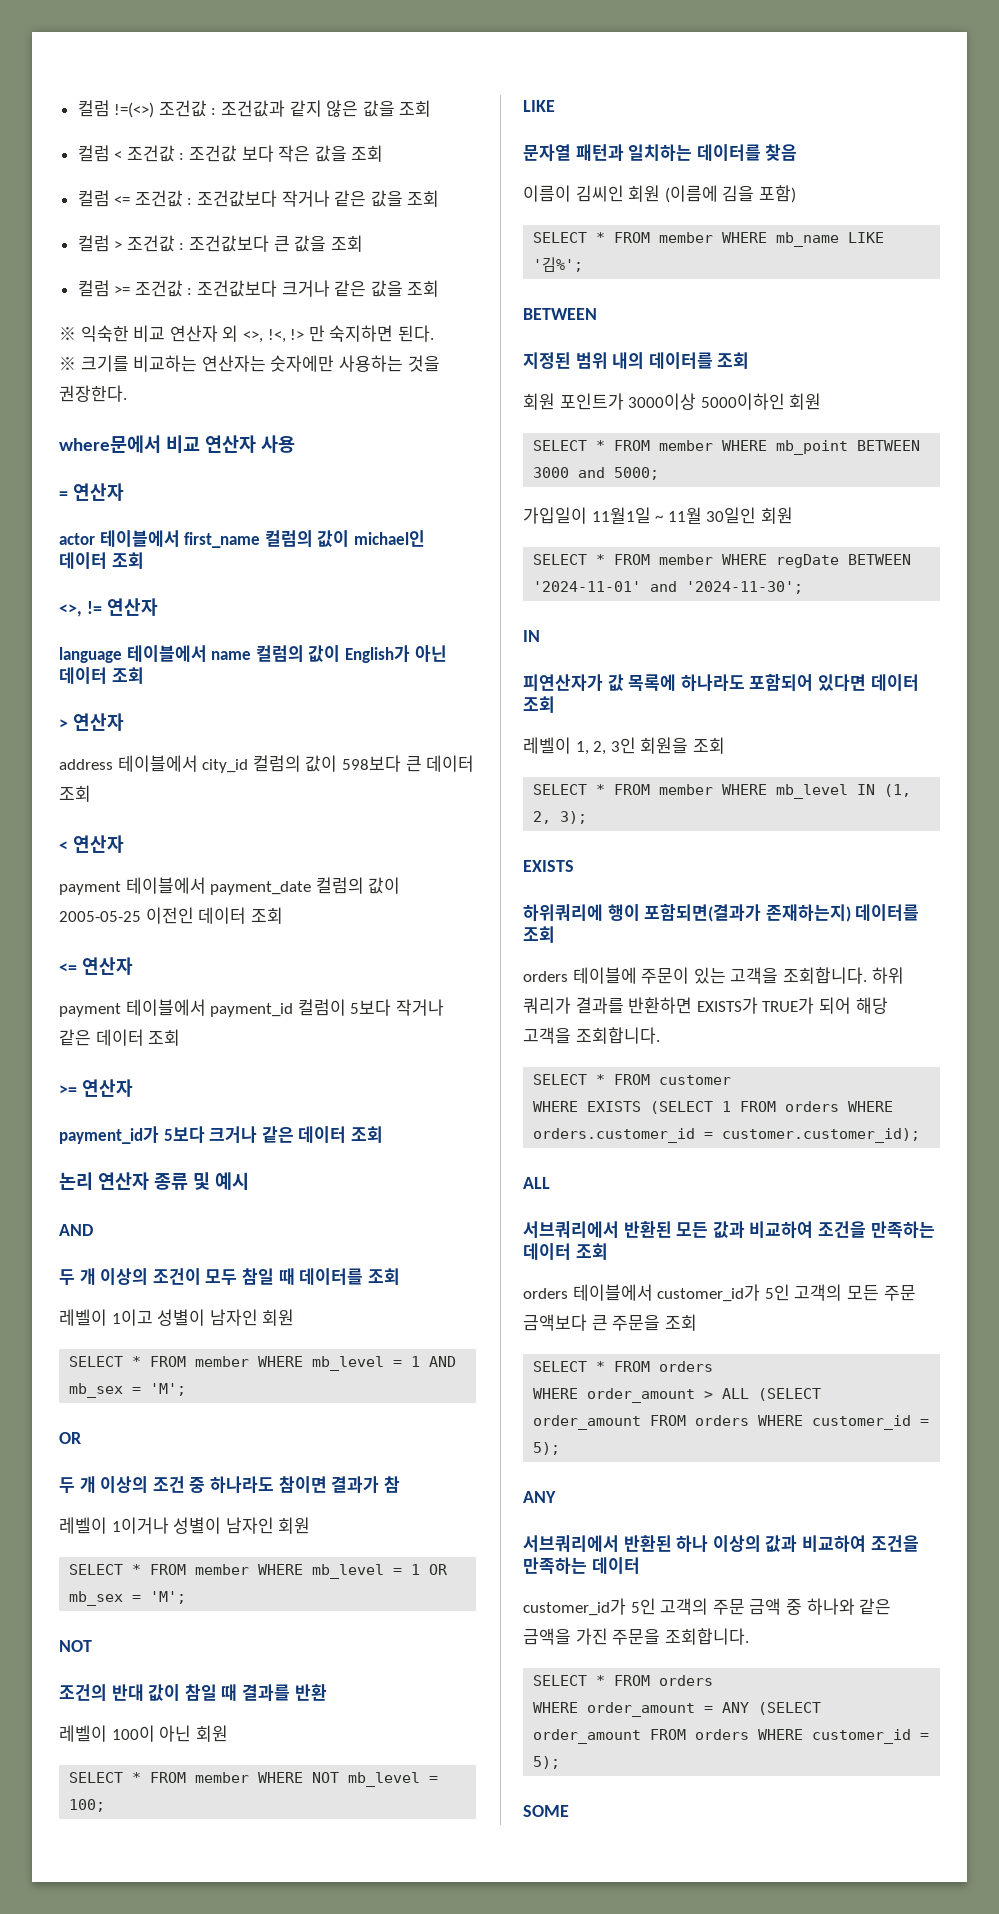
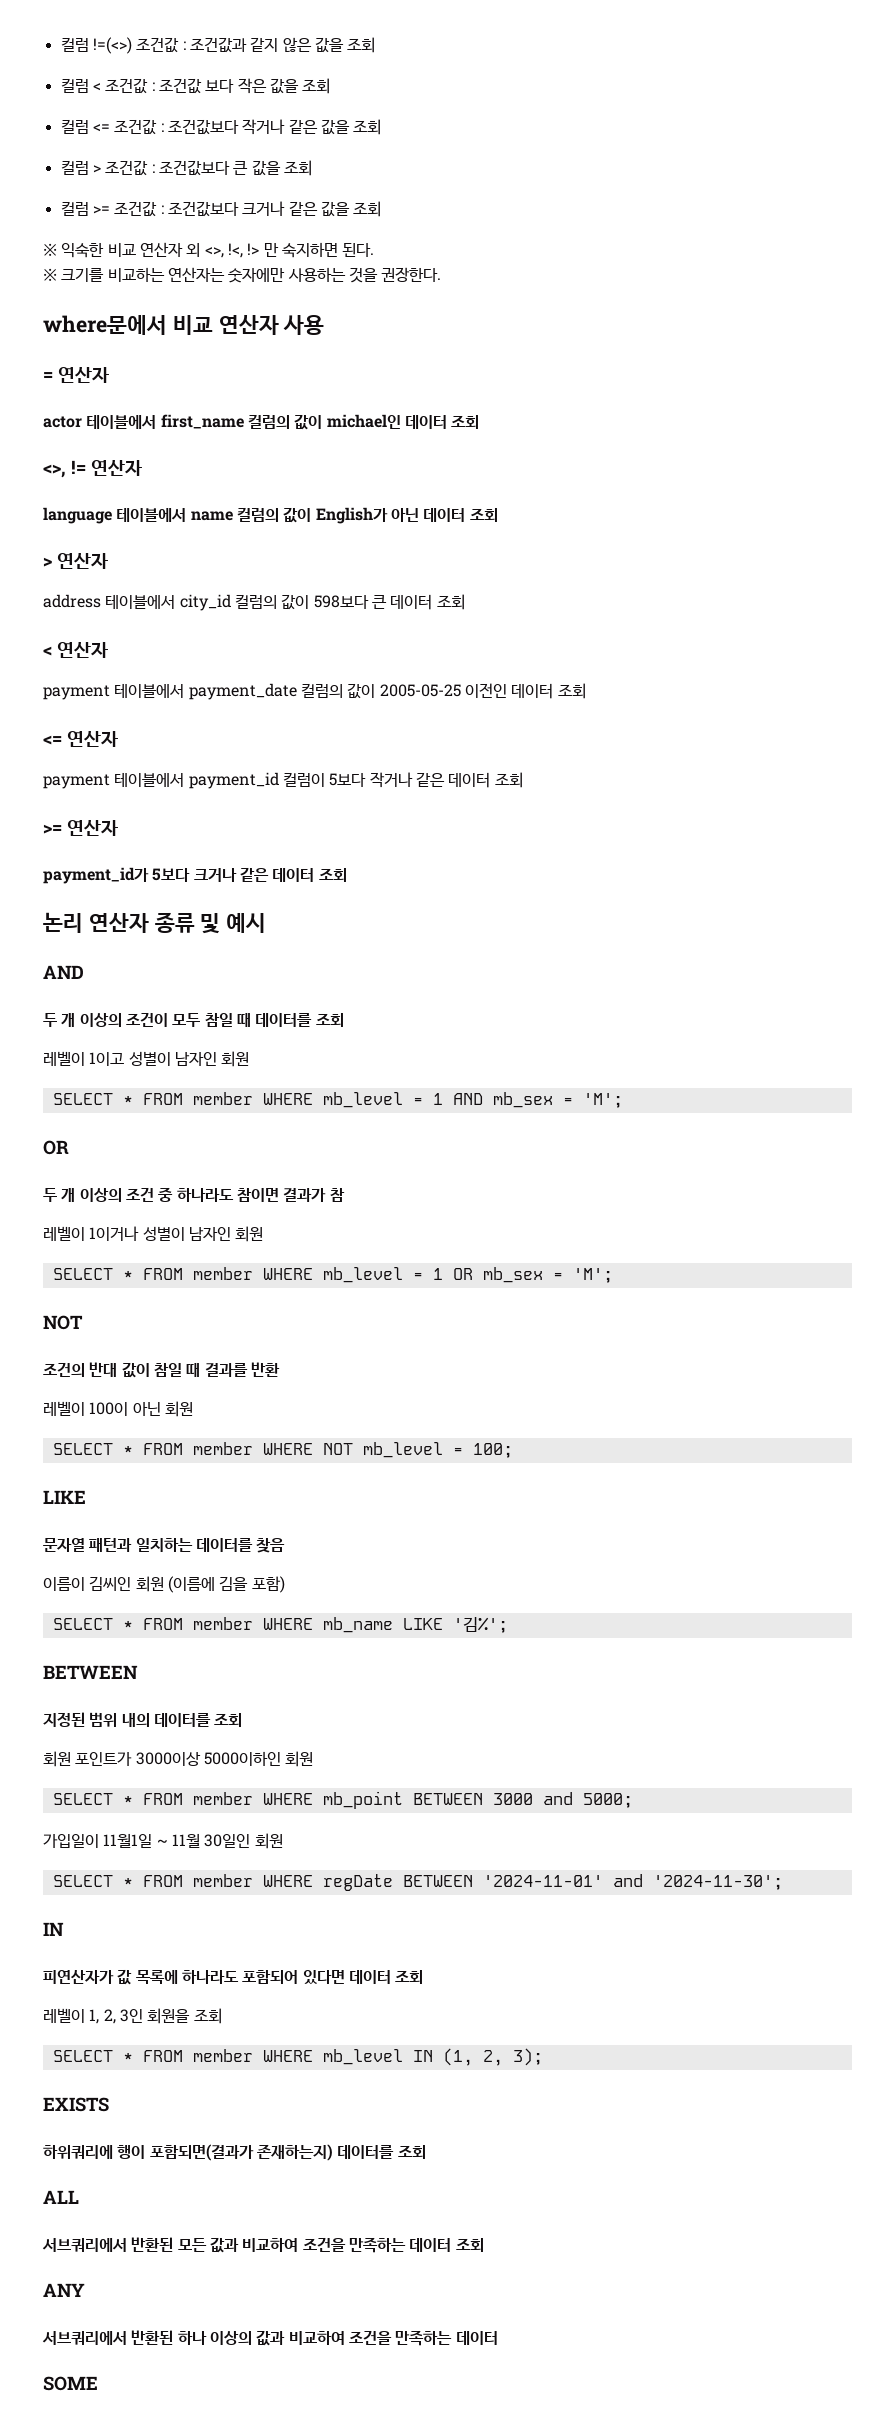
[523,967,904,984] [523,997,888,1014] [523,1027,660,1044] [533,1074,732,1085] [533,1101,894,1114] [533,1128,921,1143] // orders 테이블에 주문이 있는 고객을 조회합니다. 하위 쿼리가 결과를 반환하면 EXISTS가 TRUE가 되어 해당 고객을 조회합니다. // SELECT * FROM customer // WHERE EXISTS (SELECT 1 FROM orders WHERE orders.customer_id = customer.customer_id); -> (426, 2152) none
[523,1284,916,1302] [523,1314,697,1331] [533,1361,714,1372] [533,1388,822,1403] [533,1415,930,1430] [533,1442,561,1455] // orders 테이블에서 customer_id가 5인 고객의 모든 주문 금액보다 큰 주문을 조회 // SELECT * FROM orders // WHERE order_amount > ALL (SELECT order_amount FROM orders WHERE customer_id = 5); -> (484, 2245) none
[523,1598,892,1616] [523,1628,749,1645] [533,1675,714,1686] [533,1702,822,1717] [533,1729,930,1744] [533,1756,561,1769] // customer_id가 5인 고객의 주문 금액 중 하나와 같은 금액을 가진 주문을 조회합니다. // SELECT * FROM orders // WHERE order_amount = ANY (SELECT order_amount FROM orders WHERE customer_id = 5); -> (498, 2338) none

